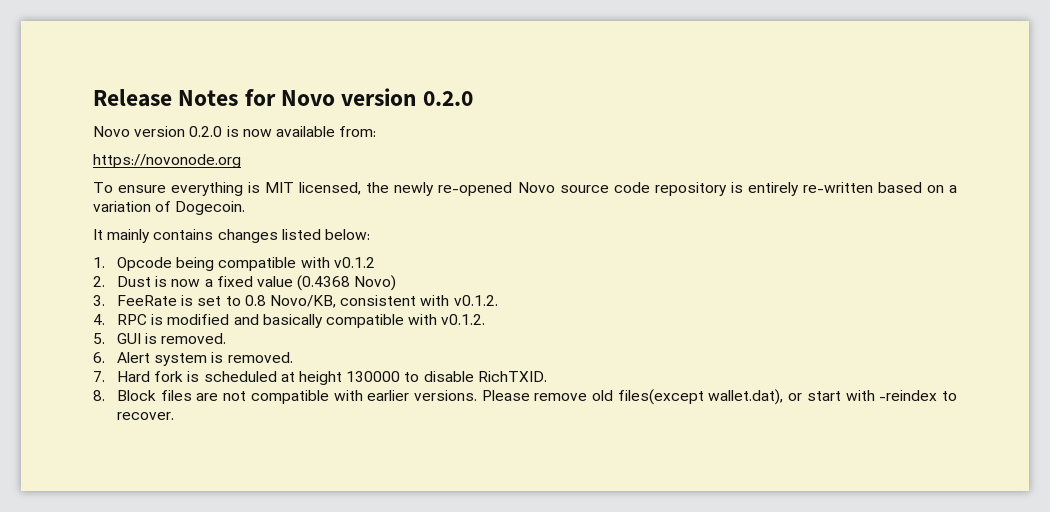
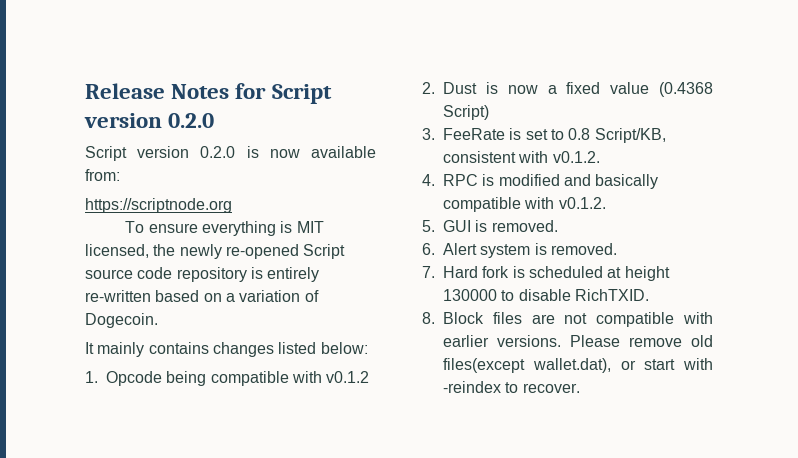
[281,90,336,106] Novo -> [271,84,332,104] Script
[93,126,130,137] Novo -> [85,146,127,161] Script
[93,154,241,168] https://novonode.org -> [85,198,232,213] https://scriptnode.org
[517,182,555,193] Novo -> [303,244,346,259] Script
[354,275,397,291] Novo) -> [443,105,489,120] Script)
[269,295,336,308] Novo/KB, -> [594,128,666,143] Script/KB,

